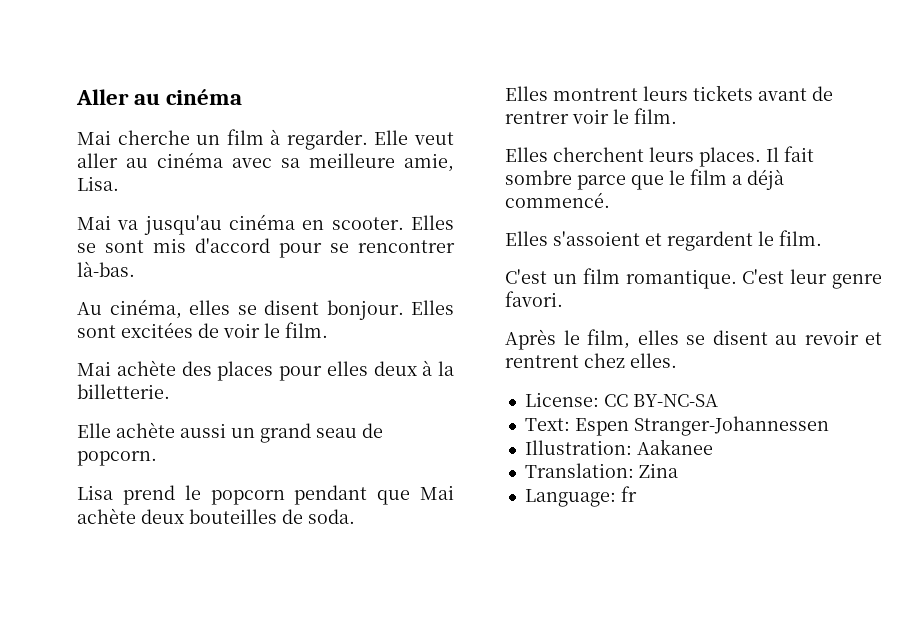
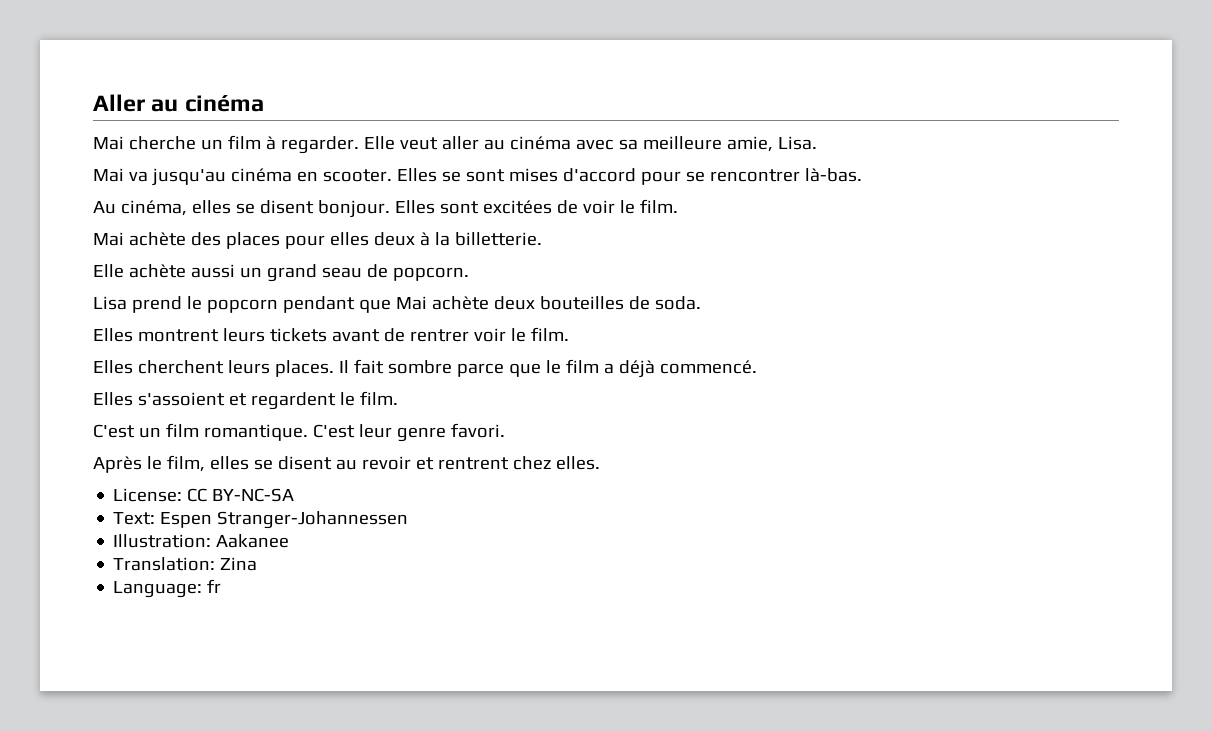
[153,238,186,253] mis -> [508,168,558,182] mises

